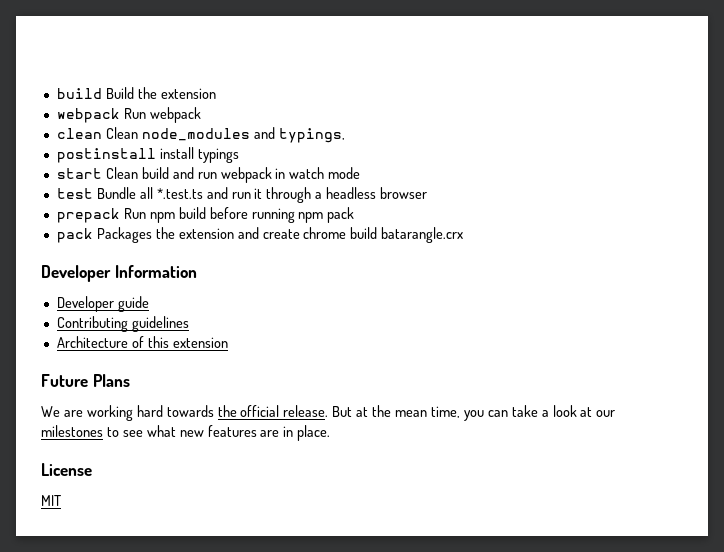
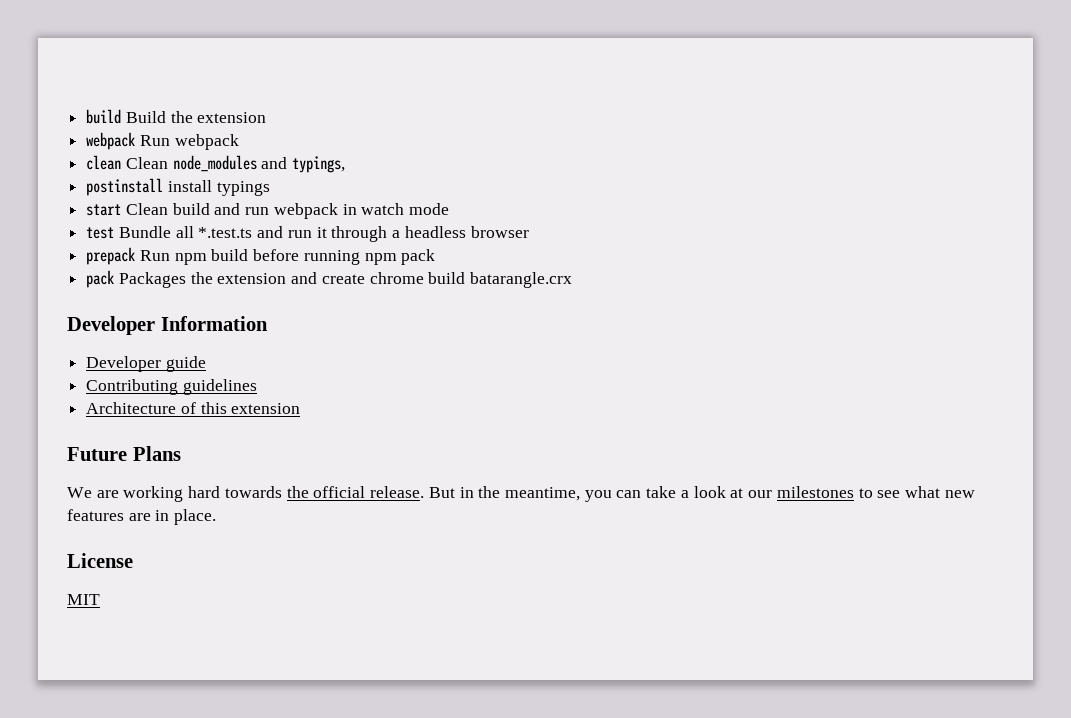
[356,405,460,418] at the mean time, -> [459,486,580,501] in the meantime,

